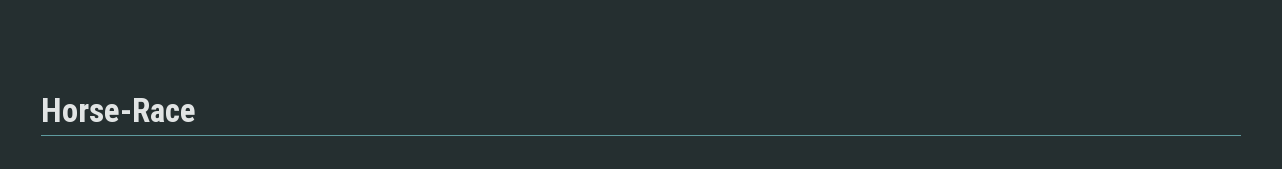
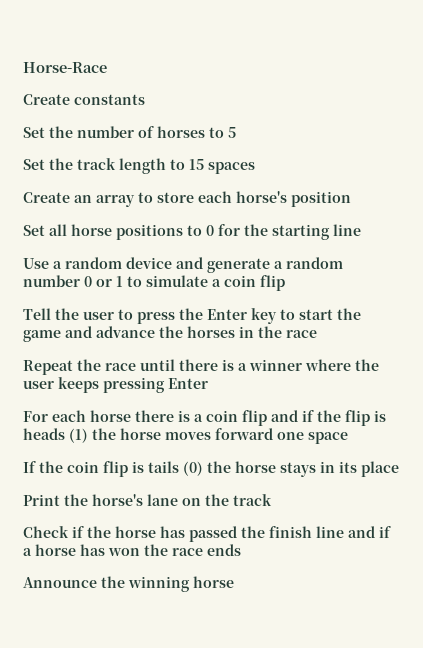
(196, 110) none -> [23,94,145,105] [23,126,236,138] [23,158,255,174] [23,191,351,207] [23,224,361,240] [23,257,343,273] [23,275,285,291] [23,308,361,324] [23,326,317,342] [23,359,379,375] [23,377,208,393] [23,410,386,426] [23,428,348,444] [23,461,399,477] [23,494,272,506] [23,526,391,542] [23,544,241,556] [23,576,234,592] // Create constants // Set the number of horses to 5 // Set the track length to 15 spaces // Create an array to store each horse's position // Set all horse positions to 0 for the starting line // Use a random device and generate a random number 0 or 1 to simulate a coin flip // Tell the user to press the Enter key to start the game and advance the horses in the race // Repeat the race until there is a winner where the user keeps pressing Enter // For each horse there is a coin flip and if the flip is heads (1) the horse moves forward one space // If the coin flip is tails (0) the horse stays in its place // Print the horse's lane on the track // Check if the horse has passed the finish line and if a horse has won the race ends // Announce the winning horse

